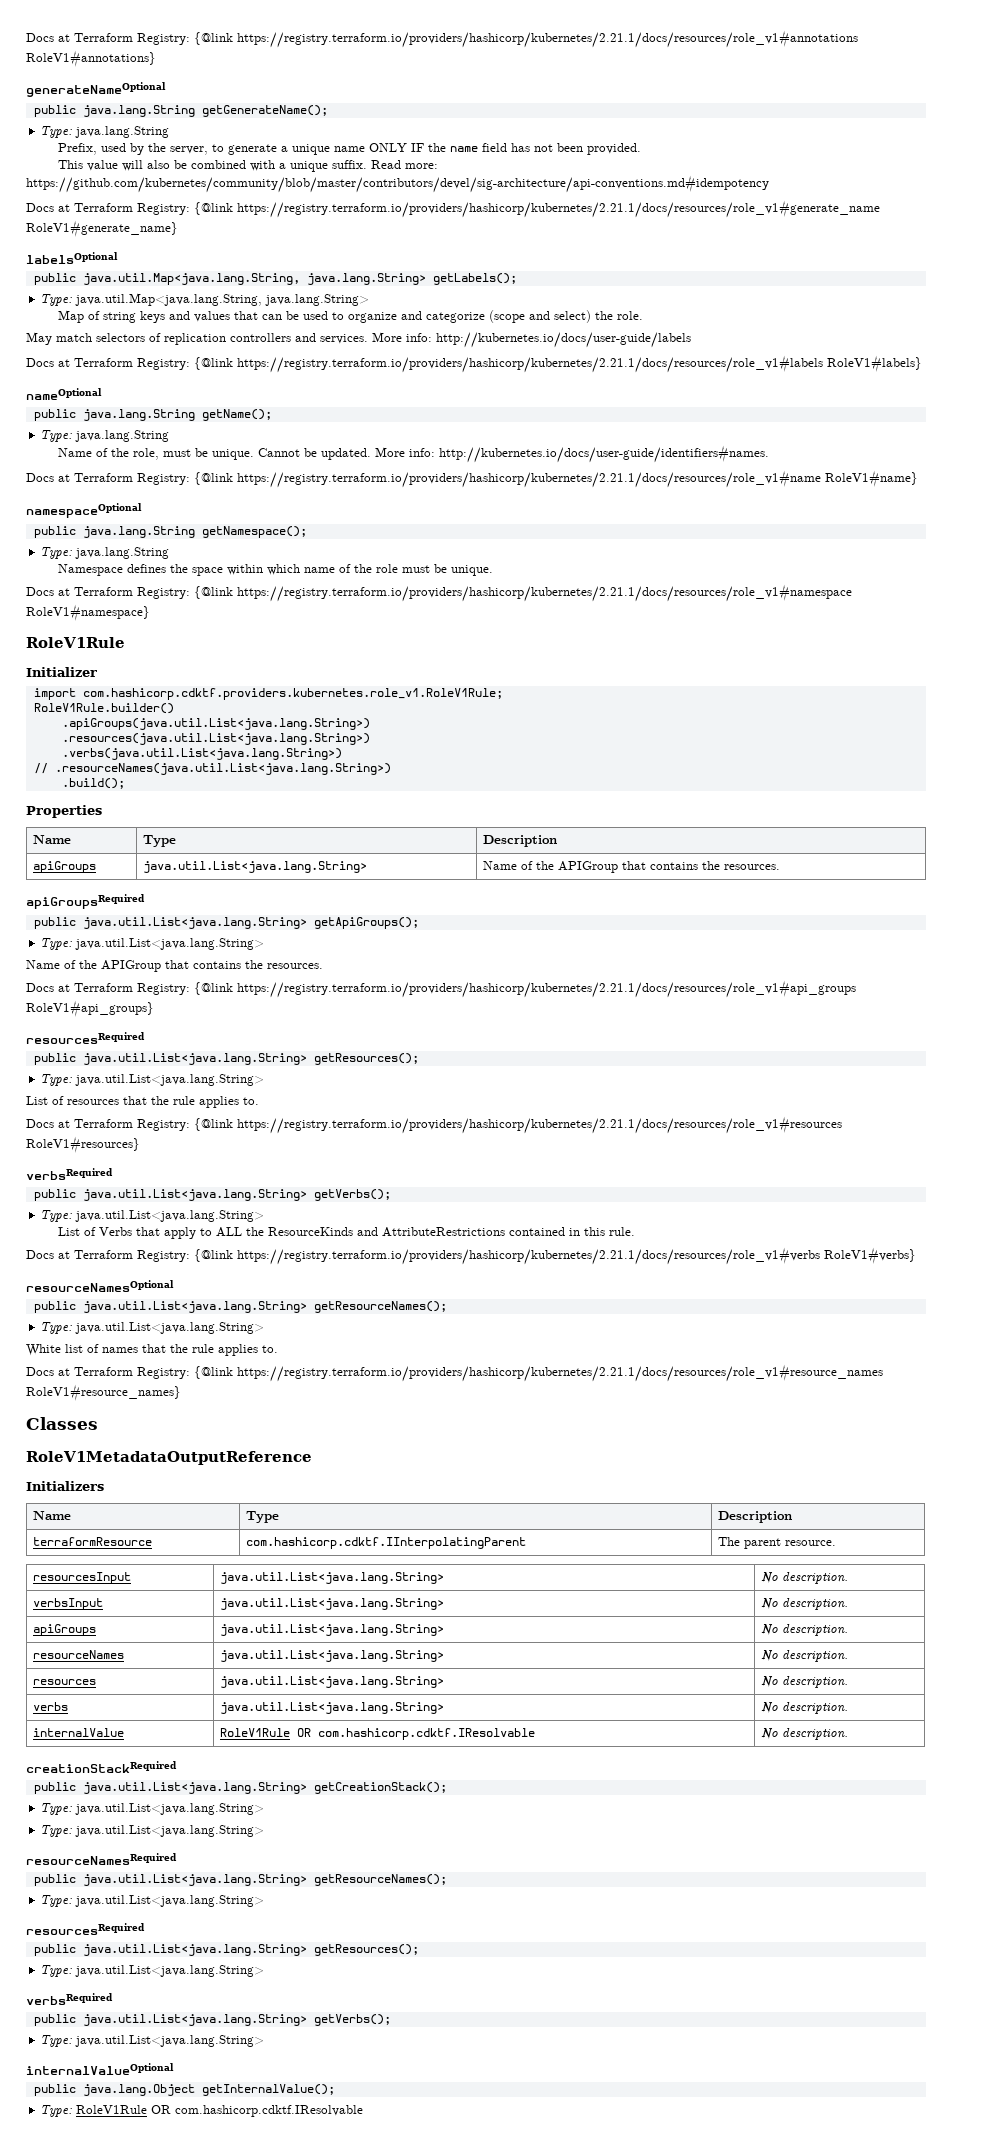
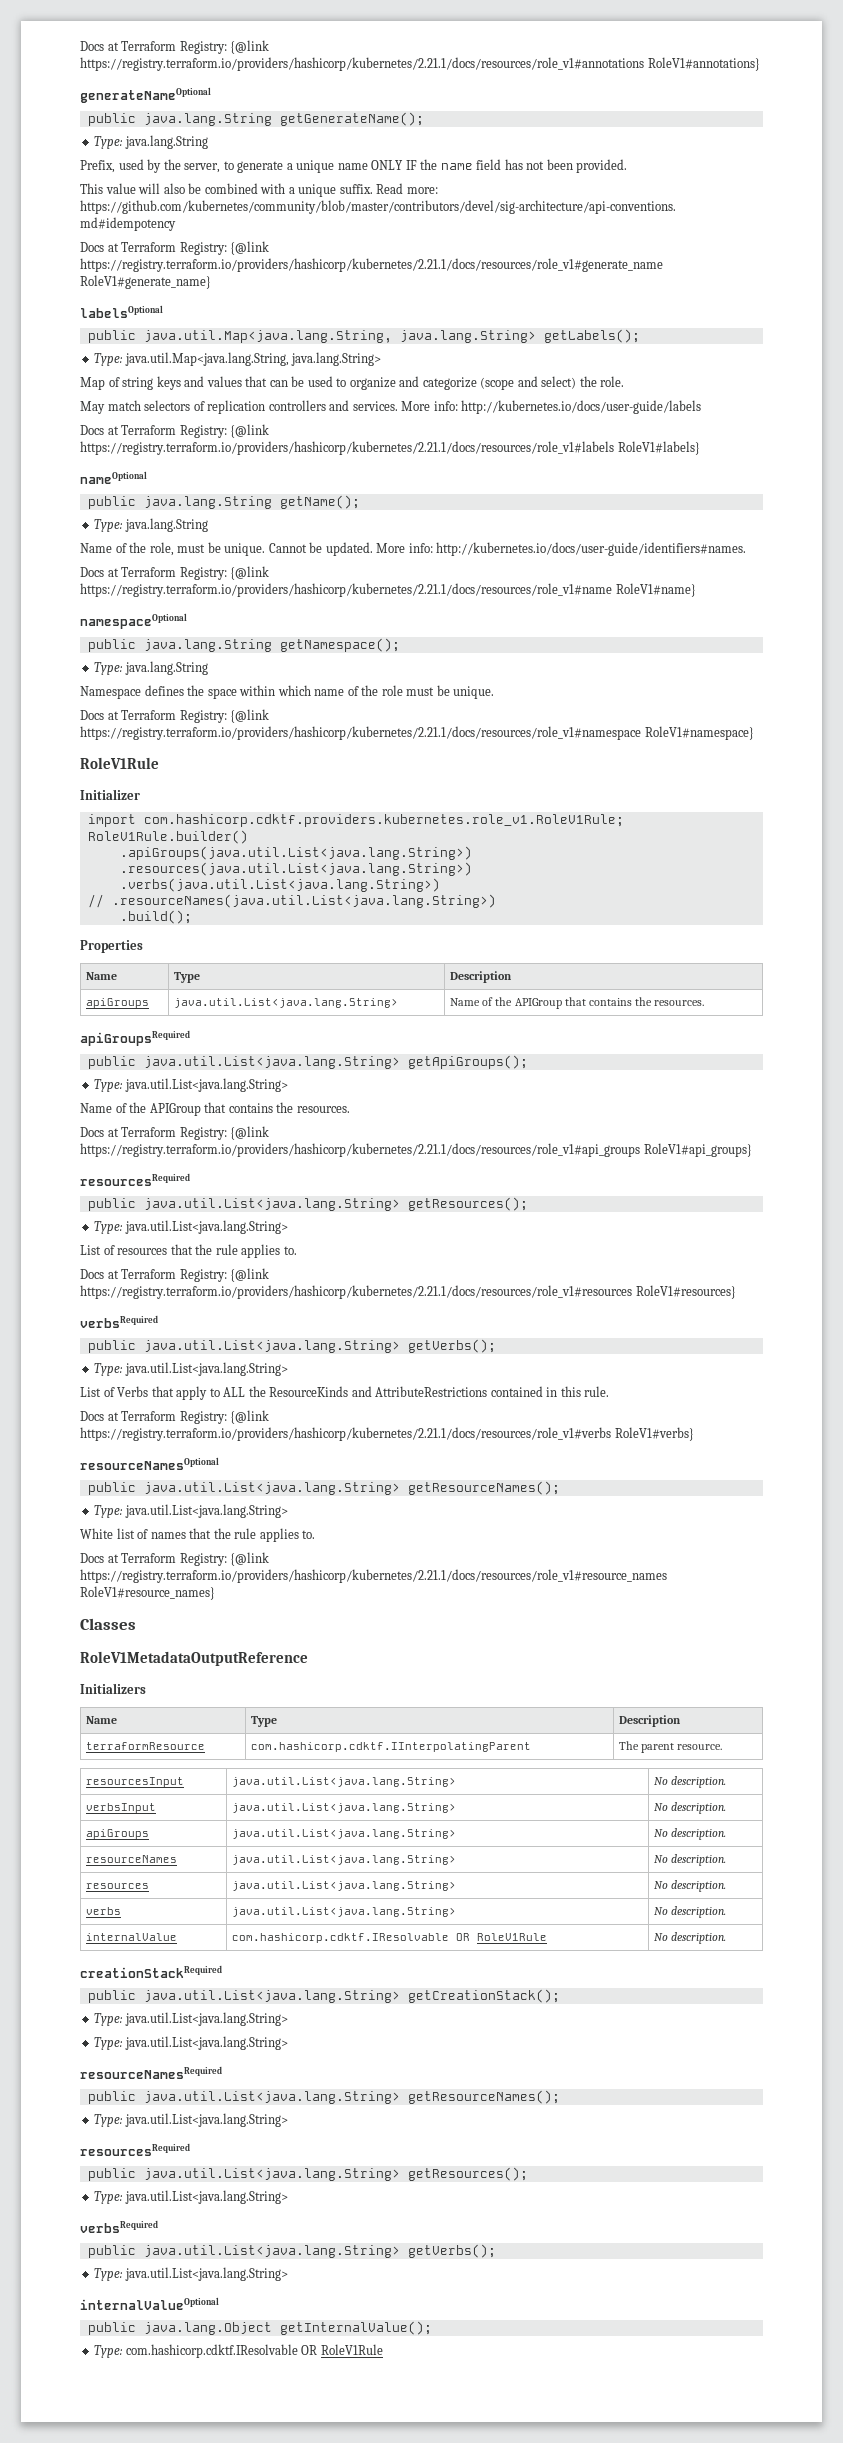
[219,1728,535,1740] RoleV1Rule OR com.hashicorp.cdktf.IResolvable -> [232,1933,548,1943] com.hashicorp.cdktf.IResolvable OR RoleV1Rule
[76,2105,364,2117] RoleV1Rule OR com.hashicorp.cdktf.IResolvable -> [125,2344,383,2358] com.hashicorp.cdktf.IResolvable OR RoleV1Rule

